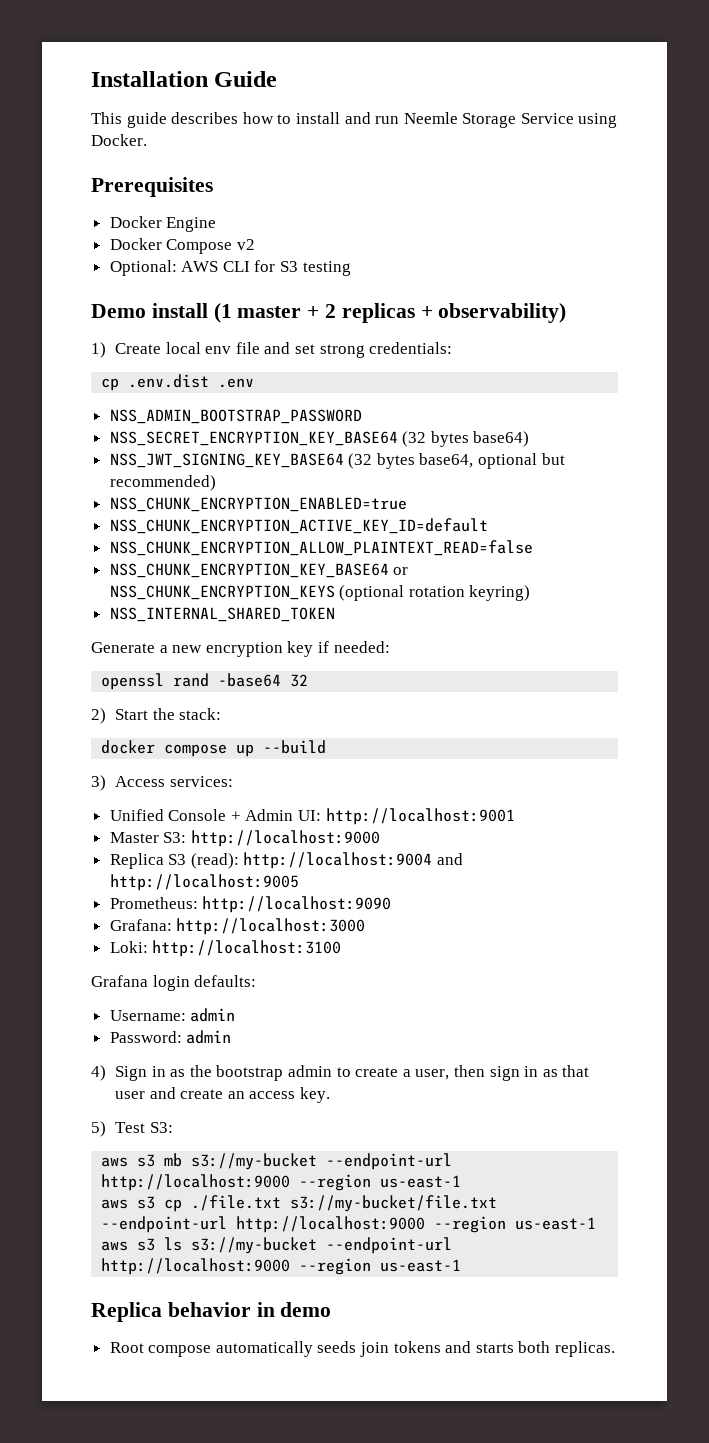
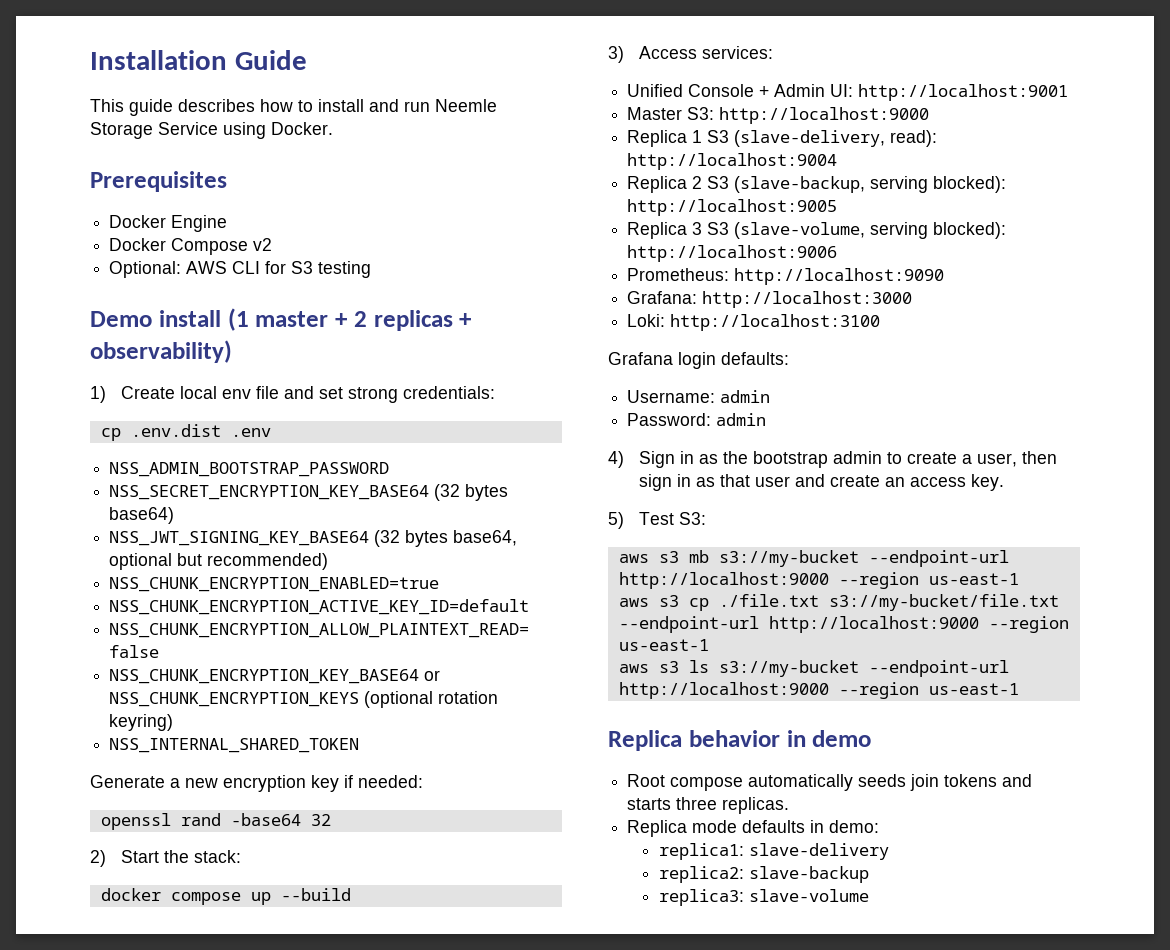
[168,852,464,869] [109,874,299,891] S3 (read): http://localhost:9004 and http://localhost:9005 -> [692,130,938,147] [627,153,838,170] [627,176,1007,193] [627,199,838,216] [627,222,1007,239] [627,245,838,262] 1 S3 (slave-delivery, read): http://localhost:9004 // Replica 2 S3 (slave-backup, serving blocked): http://localhost:9005 // Replica 3 S3 (slave-volume, serving blocked): http://localhost:9006
[518,1341,551,1353] both -> [676,797,718,810] three
(616, 1349) none -> [627,820,880,837] [658,843,889,860] [658,866,869,883] [658,889,869,906] // Replica mode defaults in demo: // replica1: slave-delivery // replica2: slave-backup // replica3: slave-volume

